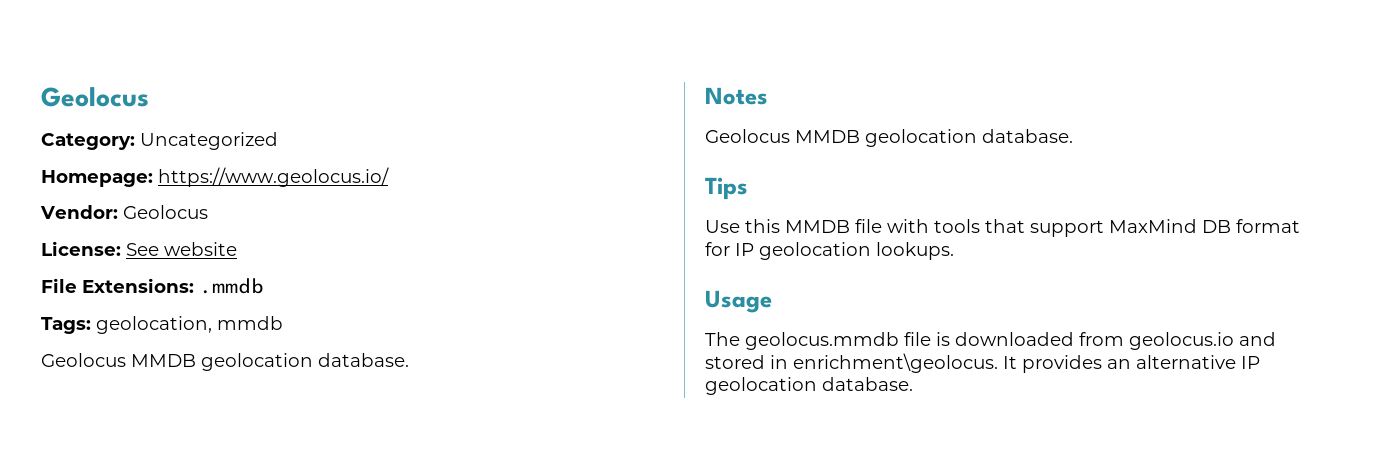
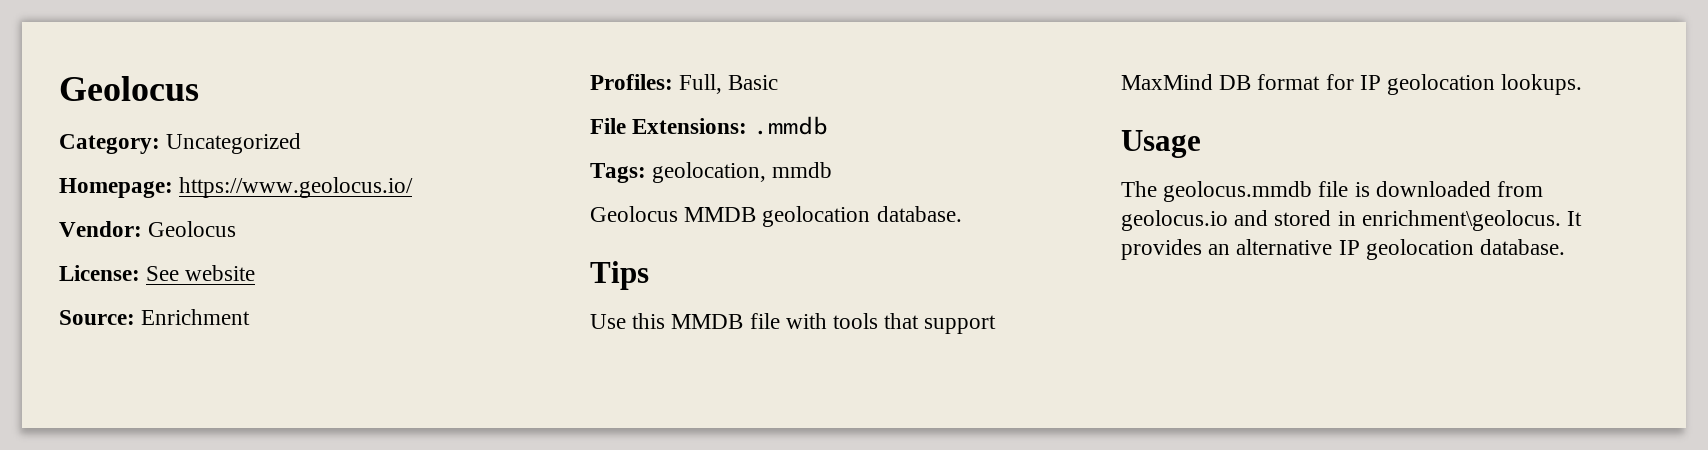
(237, 249) none -> [59,309,251,325] [590,74,779,94] // Source: Enrichment // Profiles: Full, Basic
[705,87,768,105] [705,129,1073,147] // Notes // Geolocus MMDB geolocation database. -> (962, 214) none

